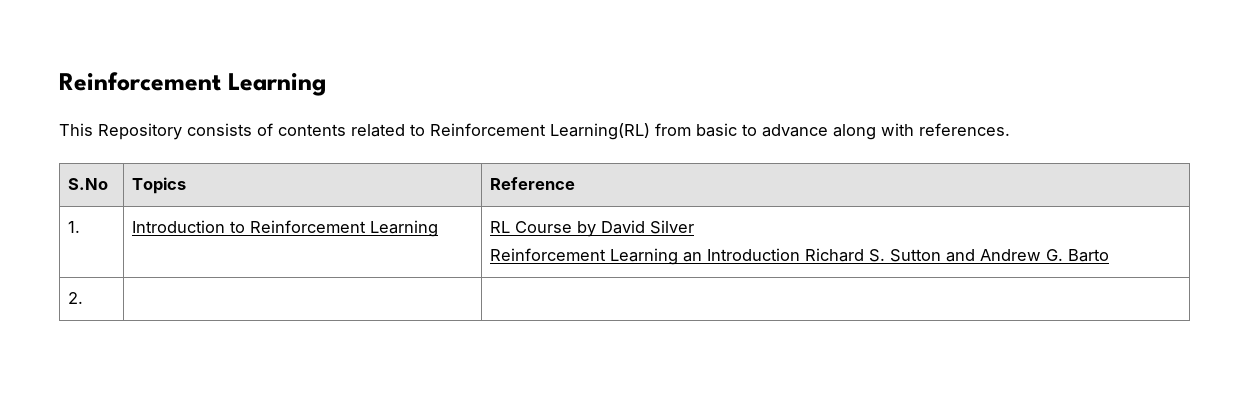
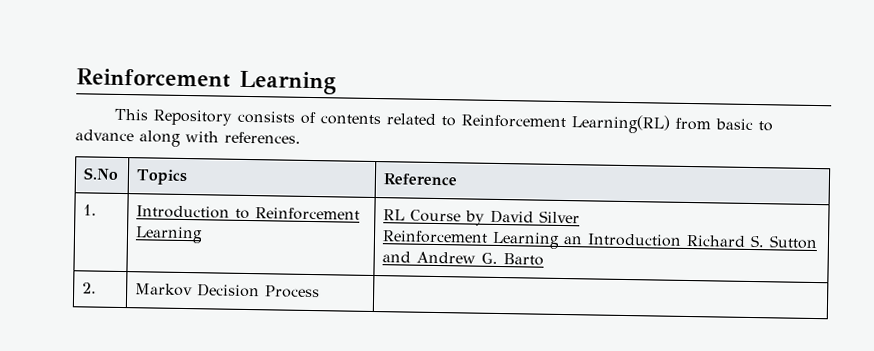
(83, 298) none -> [135,283,321,299] Markov Decision Process

